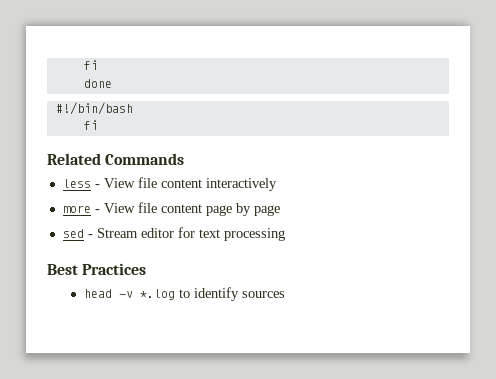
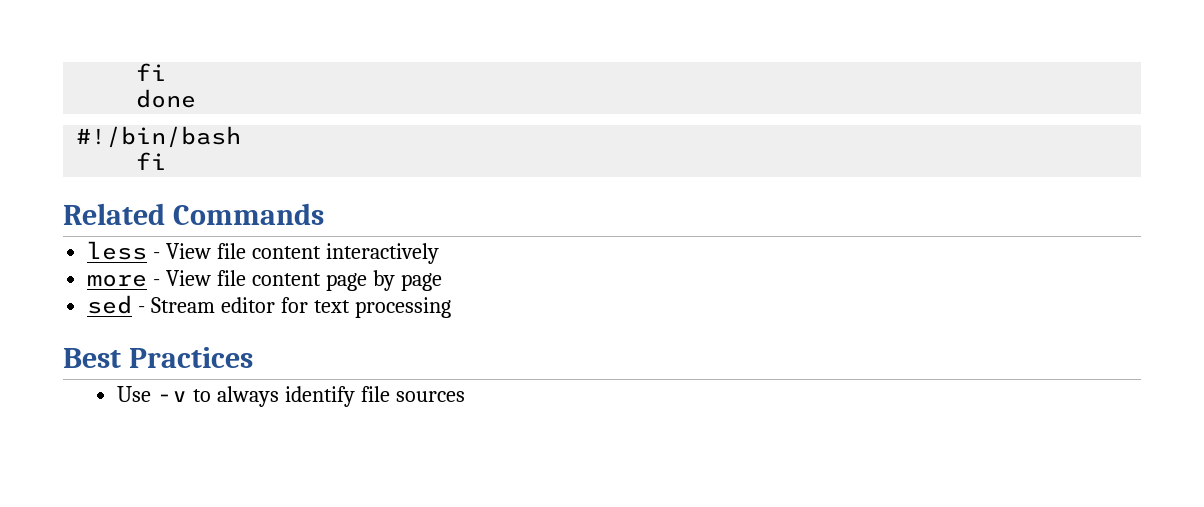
[84,287,240,301] head -v *.log to identify -> [116,386,390,407] Use -v to always identify file

